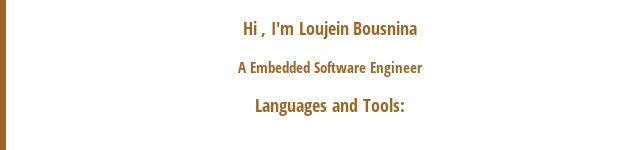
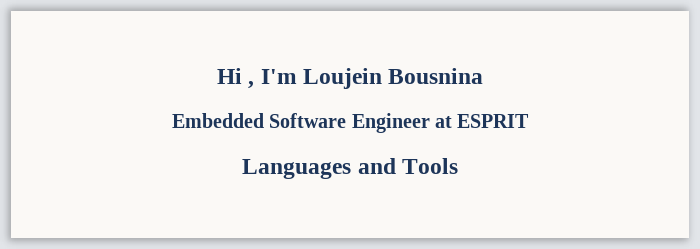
[237,62,247,73] A -> (484, 76) none
(424, 69) none -> [434,114,530,128] at ESPRIT
[362,98,405,112] Tools: -> [401,158,458,174] Tools

